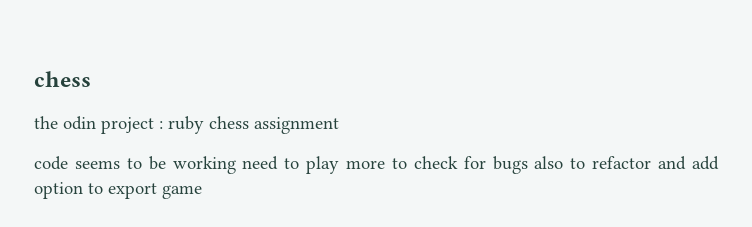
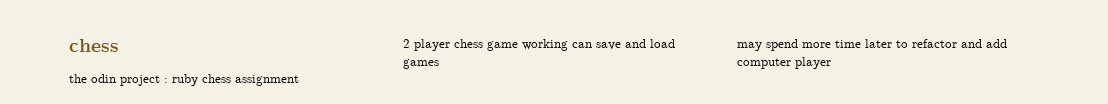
[34,156,719,174] [34,182,202,199] code seems to be working need to play more to check for bugs also to refactor and add option to export game -> [403,39,675,51] [403,59,439,69] [737,39,1007,51] [737,57,831,69] 2 player chess game working can save and load games // may spend more time later to refactor and add computer player

